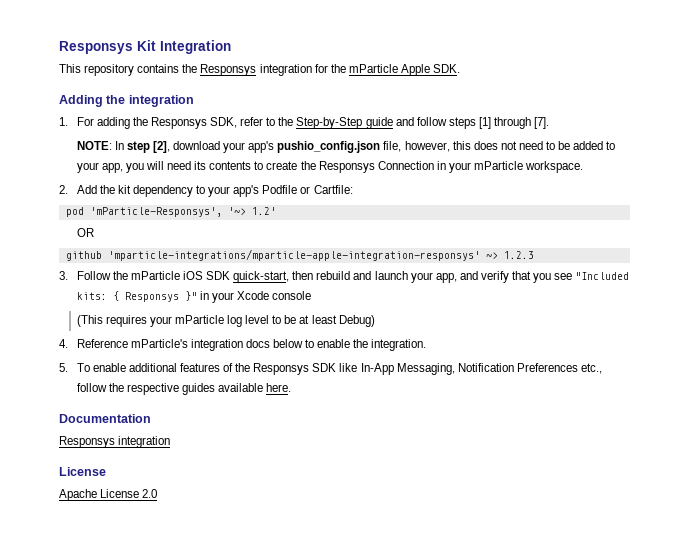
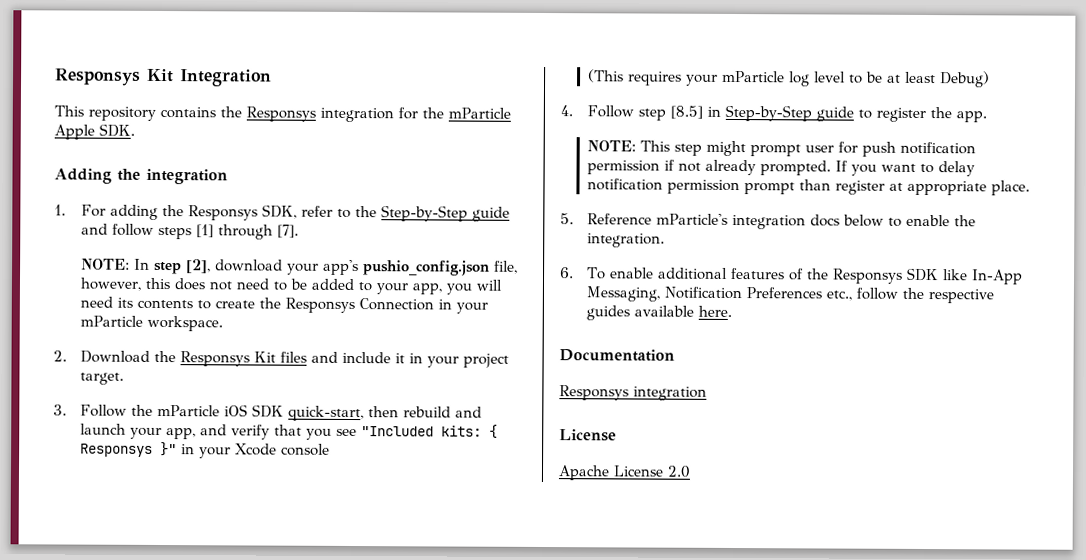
[76,185,353,197] [65,207,276,217] [76,228,94,237] [65,249,534,261] Add the kit dependency to your app's Podfile or Cartfile: // pod 'mParticle-Responsys', '~> 1.2' // OR // github 'mparticle-integrations/mparticle-apple-integration-responsys' ~> 1.2.3 -> [79,350,509,368] [79,372,124,385] Download the Responsys Kit files and include it in your project target.
(68, 343) none -> [586,104,987,123] [586,140,976,157] [586,159,975,177] [586,178,1030,196] [560,213,574,225] Follow step [8.5] in Step-by-Step guide to register the app. // NOTE: This step might prompt user for push notification permission if not already prompted. If you want to delay notification permission prompt than register at appropriate place. // 5.
[59,363,68,372] 5. -> [560,267,574,279] 6.

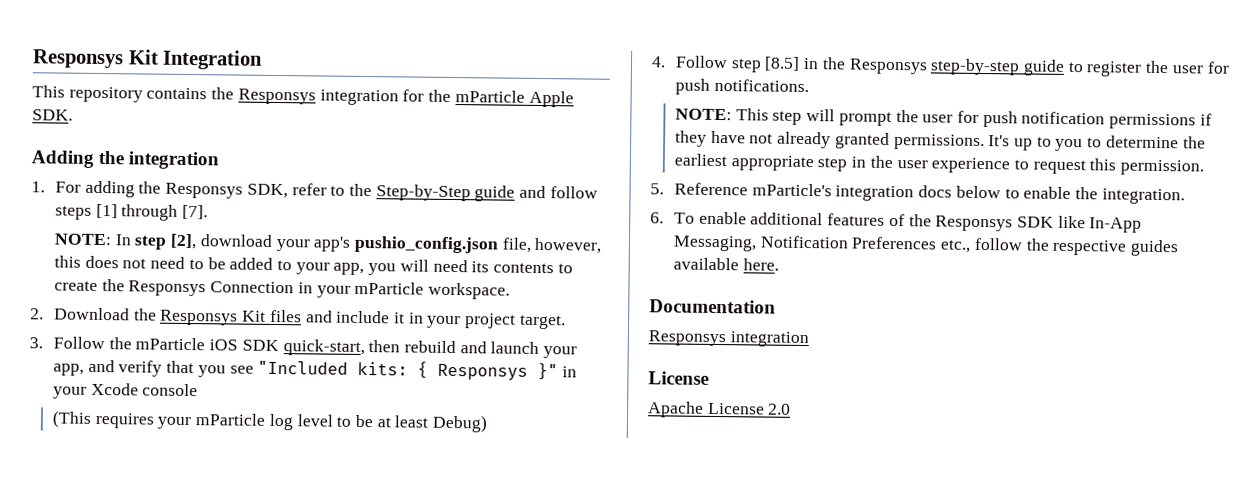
[724,104,812,122] Step-by-Step -> [821,57,1021,76] the Responsys step-by-step
[955,111,987,123] app. -> [1171,61,1230,74] [674,78,809,95] user for push notifications.
[705,140,801,157] might prompt -> [806,109,919,126] will prompt the
[586,159,975,177] [586,178,1030,196] permission if not already prompted. If you want to delay notification permission prompt than register at appropriate place. -> [1109,113,1212,130] [674,130,1206,152] [673,153,1205,176] permissions if they have not already granted permissions. It's up to you to determine the earliest appropriate step in the user experience to request this permission.

